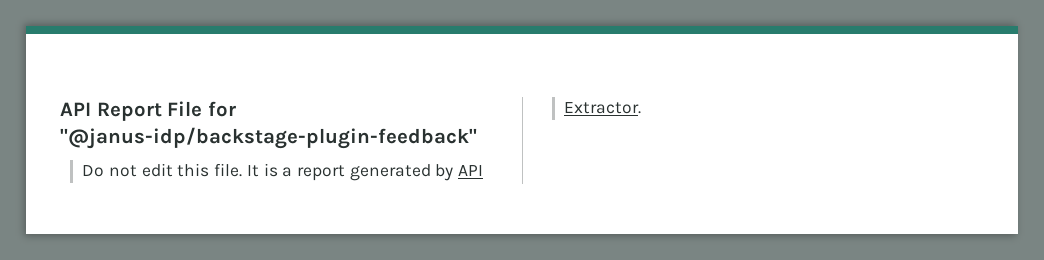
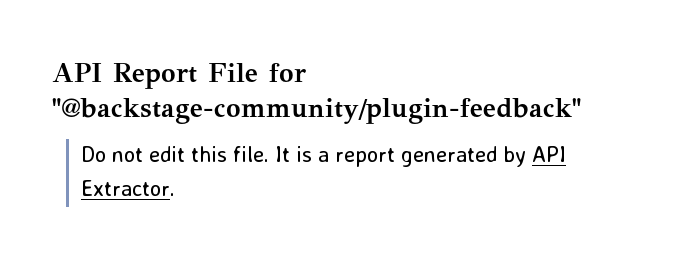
[60,127,477,149] "@janus-idp/backstage-plugin-feedback" -> [52,98,581,124] "@backstage-community/plugin-feedback"

